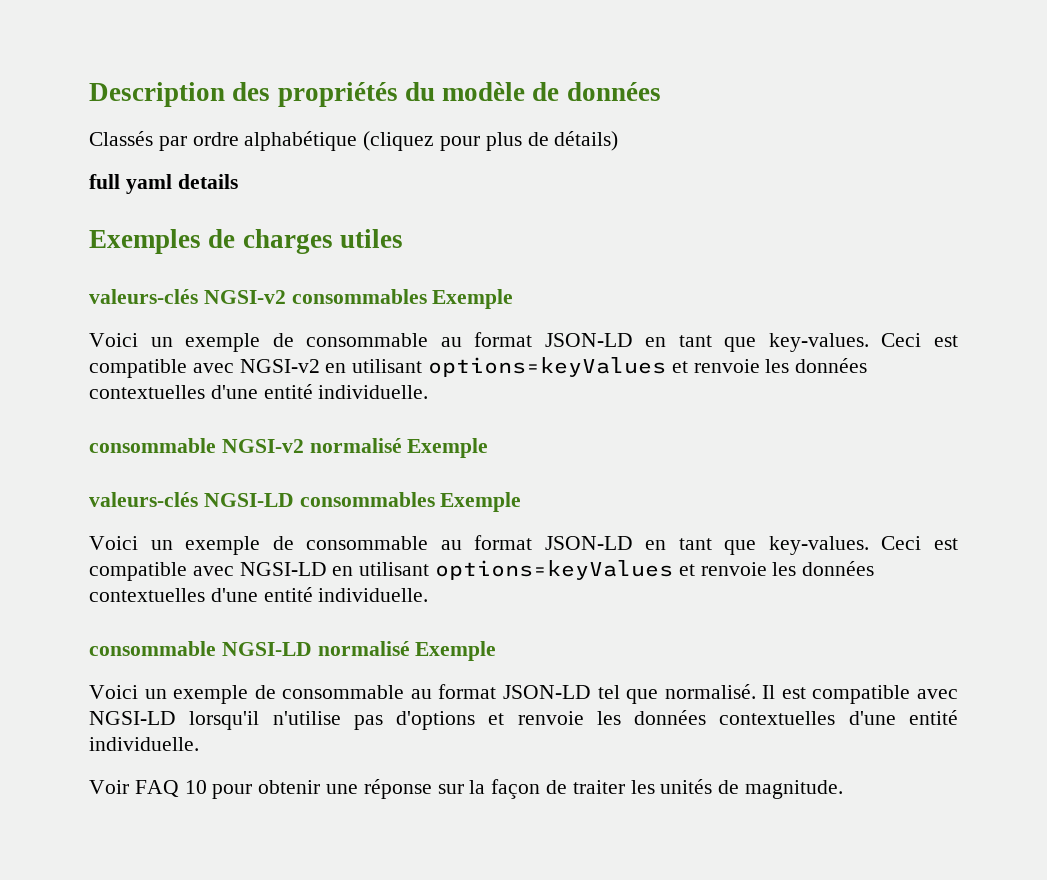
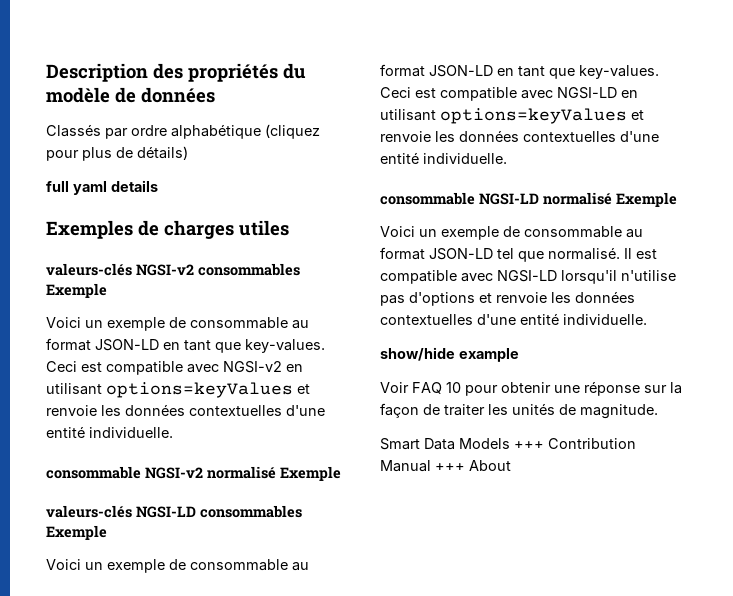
(199, 744) none -> [380,347,519,362] // show/hide example
(844, 789) none -> [380,438,636,450] [380,460,511,472] // Smart Data Models +++ Contribution Manual +++ About

